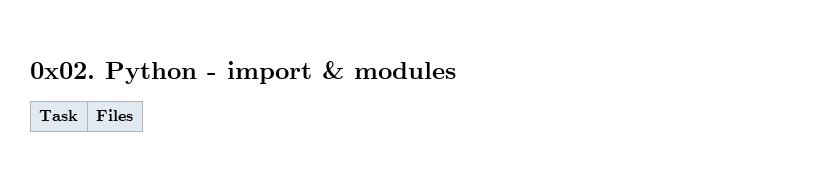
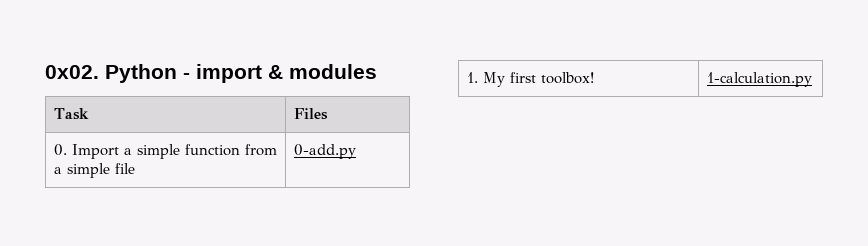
(133, 115) none -> [53,144,277,159] [53,163,135,178] [293,144,356,159] [466,72,594,87] [706,72,812,87] // 0. Import a simple function from a simple file | 0-add.py // 1. My first toolbox! | 1-calculation.py

